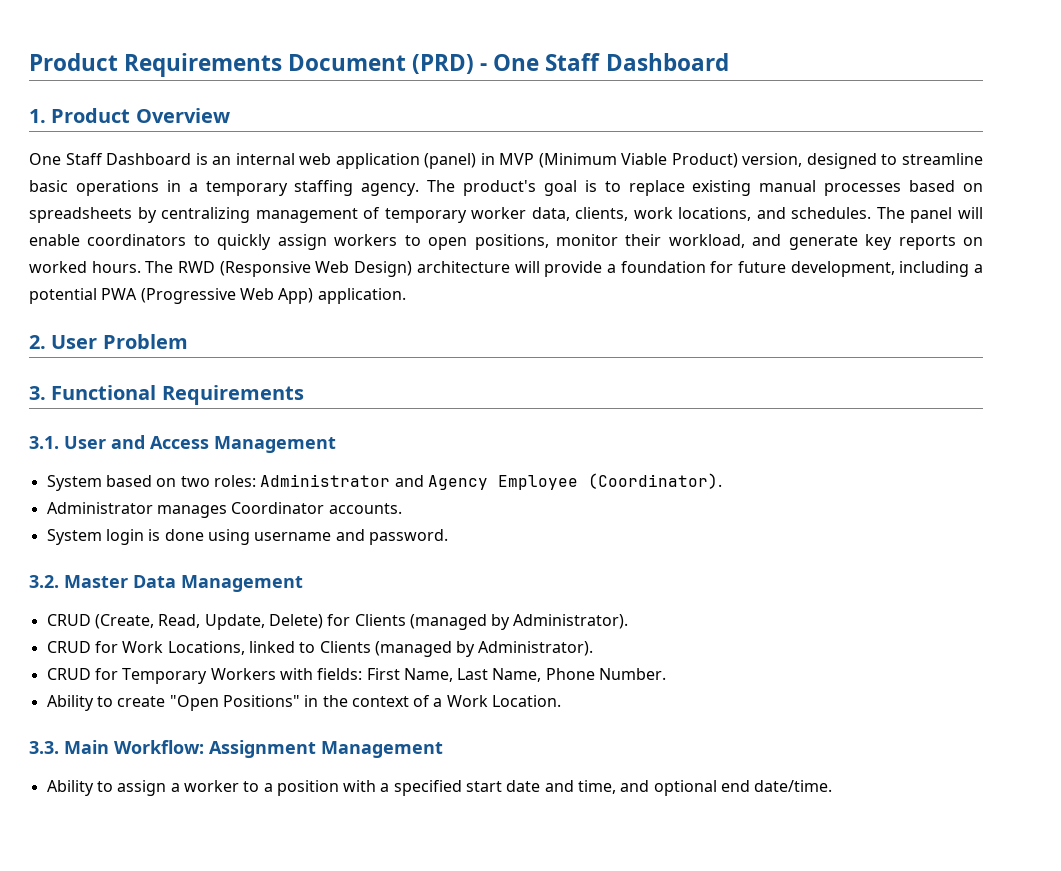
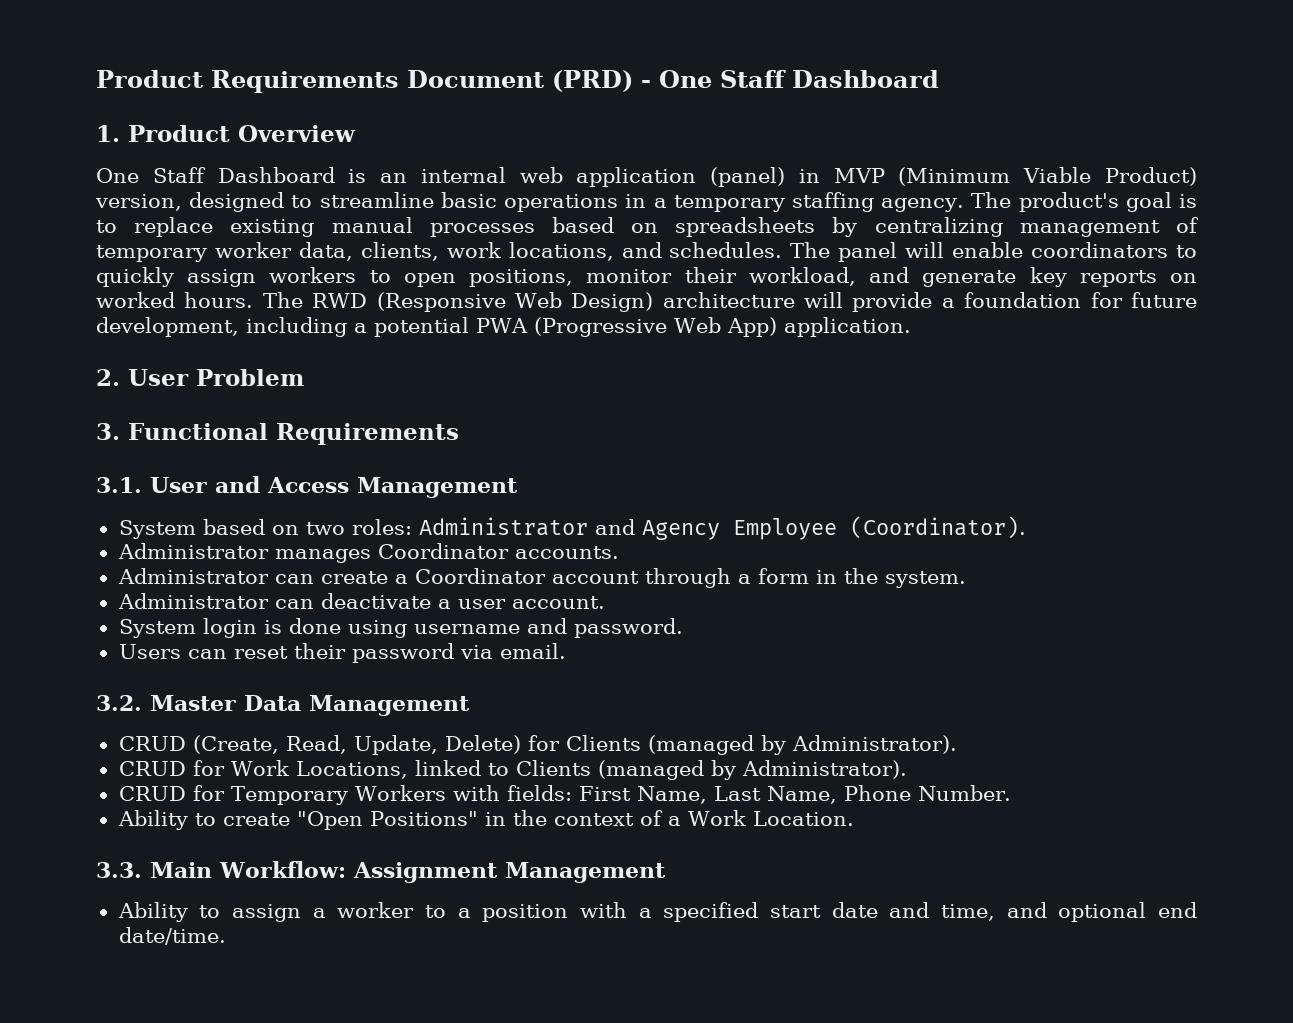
(402, 508) none -> [117,568,966,588] [117,593,605,609] // Administrator can create a Coordinator account through a form in the system. // Administrator can deactivate a user account.
(448, 537) none -> [118,643,566,663] // Users can reset their password via email.

